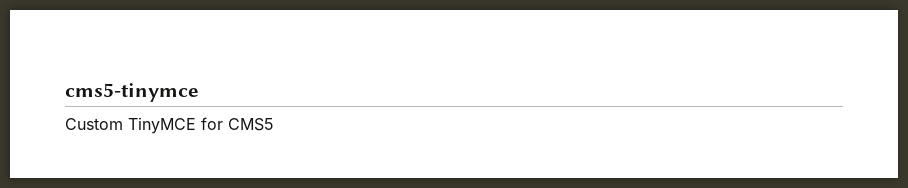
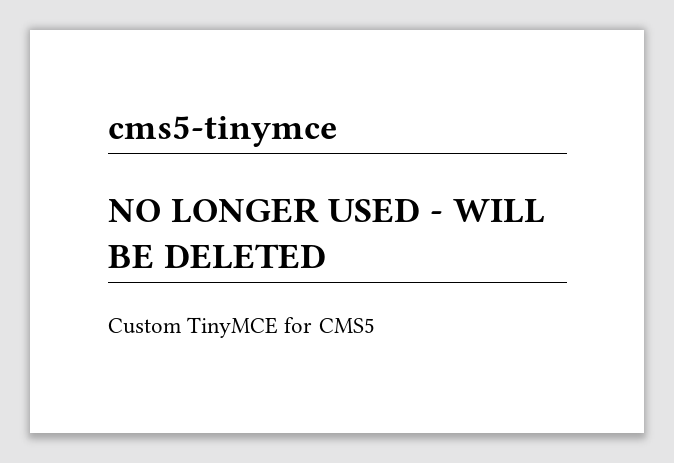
(199, 92) none -> [108,198,545,223] [108,244,326,269] // NO LONGER USED - WILL BE DELETED

